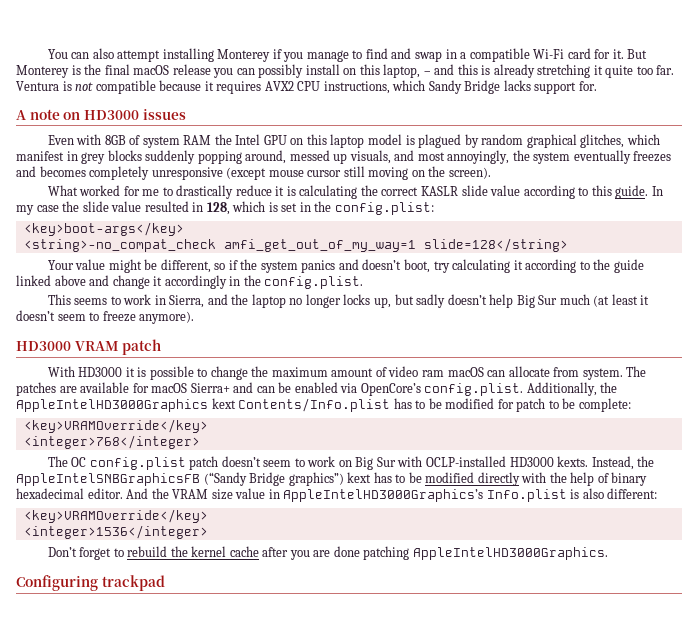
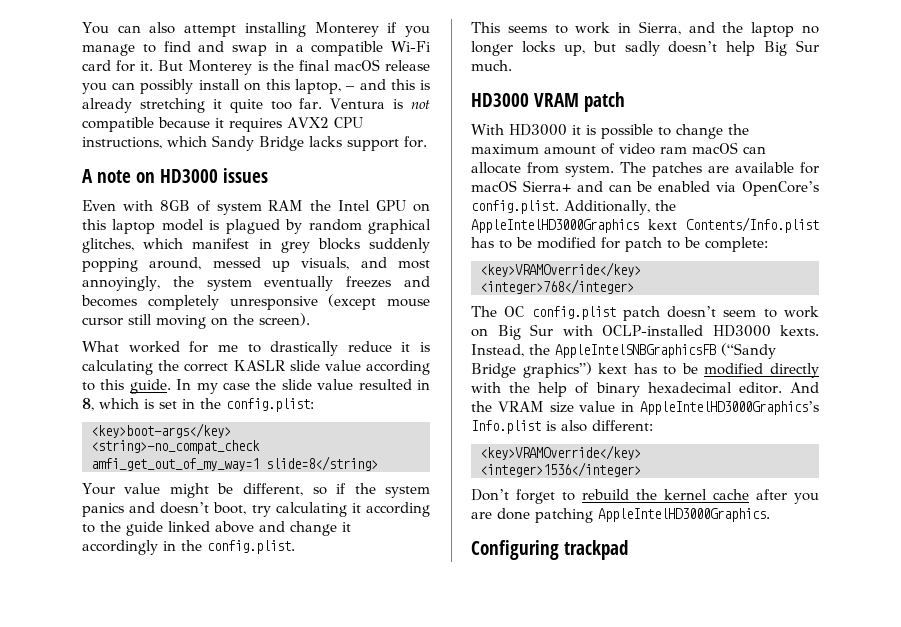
[206,202,230,215] 128, -> [82,398,94,411] 8,
[423,238,568,252] slide=128</string> -> [266,456,378,471] slide=8</string>
[559,294,650,307] [16,310,195,324] much (at least it doesn’t seem to freeze anymore). -> [471,60,512,71] much.

